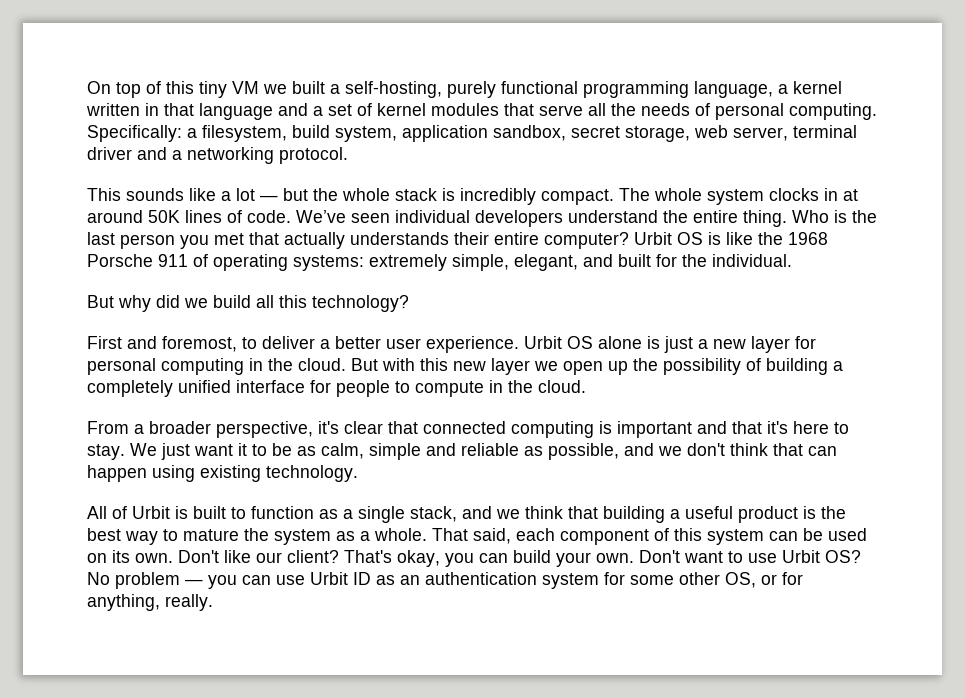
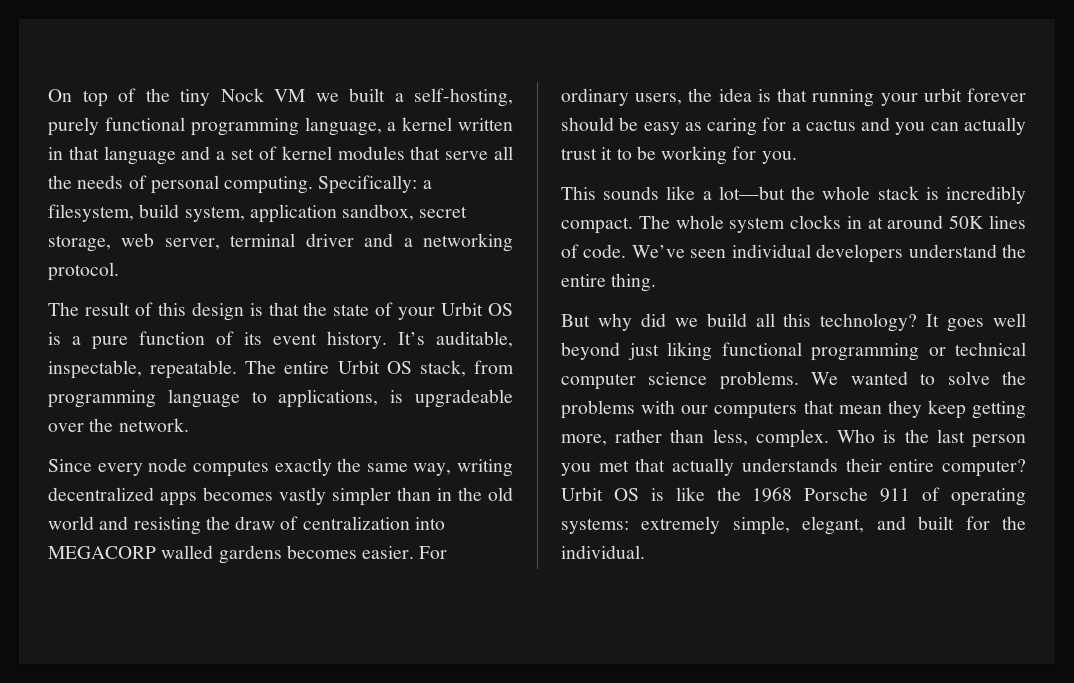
[166,81,227,98] this tiny -> [145,88,264,106] the tiny Nock
(348, 155) none -> [48,302,513,321] [48,331,513,350] [48,360,515,379] [48,389,513,408] [48,418,189,432] [48,458,513,477] [48,487,513,506] [48,516,445,535] [48,545,448,564] [561,88,1026,107] [561,117,1026,136] [561,146,797,165] // The result of this design is that the state of your Urbit OS is a pure function of its event history. It’s auditable, inspectable, repeatable. The entire Urbit OS stack, from programming language to applications, is upgradeable over the network. // Since every node computes exactly the same way, writing decentralized apps becomes vastly simpler than in the old world and resisting the draw of centralization into MEGACORP walled gardens becomes easier. For ordinary users, the idea is that running your urbit forever should be easy as caring for a cactus and you can actually trust it to be working for you.
[236,188,308,201] lot — but -> [718,186,785,200] lot—but
(787, 218) none -> [561,313,1026,332] [561,342,1026,361] [561,371,1026,390] [561,400,1026,419] [561,429,829,448] // But why did we build all this technology? It goes well beyond just liking functional programming or technical computer science problems. We wanted to solve the problems with our computers that mean they keep getting more, rather than less, complex.
[87,295,409,312] [87,336,816,353] [87,358,843,375] [87,380,586,397] [87,421,849,438] [87,443,837,460] [87,465,358,482] [87,506,846,523] [87,528,867,545] [87,550,861,567] [87,572,803,589] [87,594,213,611] // But why did we build all this technology? // First and foremost, to deliver a better user experience. Urbit OS alone is just a new layer for personal computing in the cloud. But with this new layer we open up the possibility of building a completely unified interface for people to compute in the cloud. // From a broader perspective, it's clear that connected computing is important and that it's here to stay. We just want it to be as calm, simple and reliable as possible, and we don't think that can happen using existing technology. // All of Urbit is built to function as a single stack, and we think that building a useful product is the best way to mature the system as a whole. That said, each component of this system can be used on its own. Don't like our client? That's okay, you can build your own. Don't want to use Urbit OS? No problem — you can use Urbit ID as an authentication system for some other OS, or for anything, really. -> (645, 552) none

